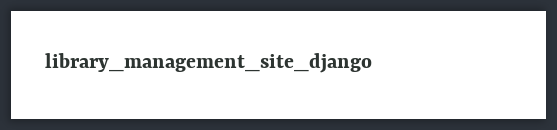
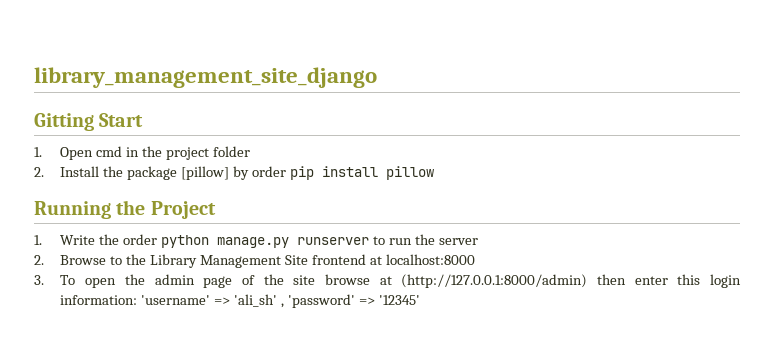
(372, 63) none -> [34,113,144,131] [34,146,251,160] [34,166,434,180] [34,200,216,219] [34,234,478,248] [34,254,475,268] [34,274,742,288] [60,294,420,308] // Gitting Start // 1. Open cmd in the project folder // 2. Install the package [pillow] by order pip install pillow // Running the Project // 1. Write the order python manage.py runserver to run the server // 2. Browse to the Library Management Site frontend at localhost:8000 // 3. To open the admin page of the site browse at (http://127.0.0.1:8000/admin) then enter this login information: 'username' => 'ali_sh' , 'password' => '12345'

